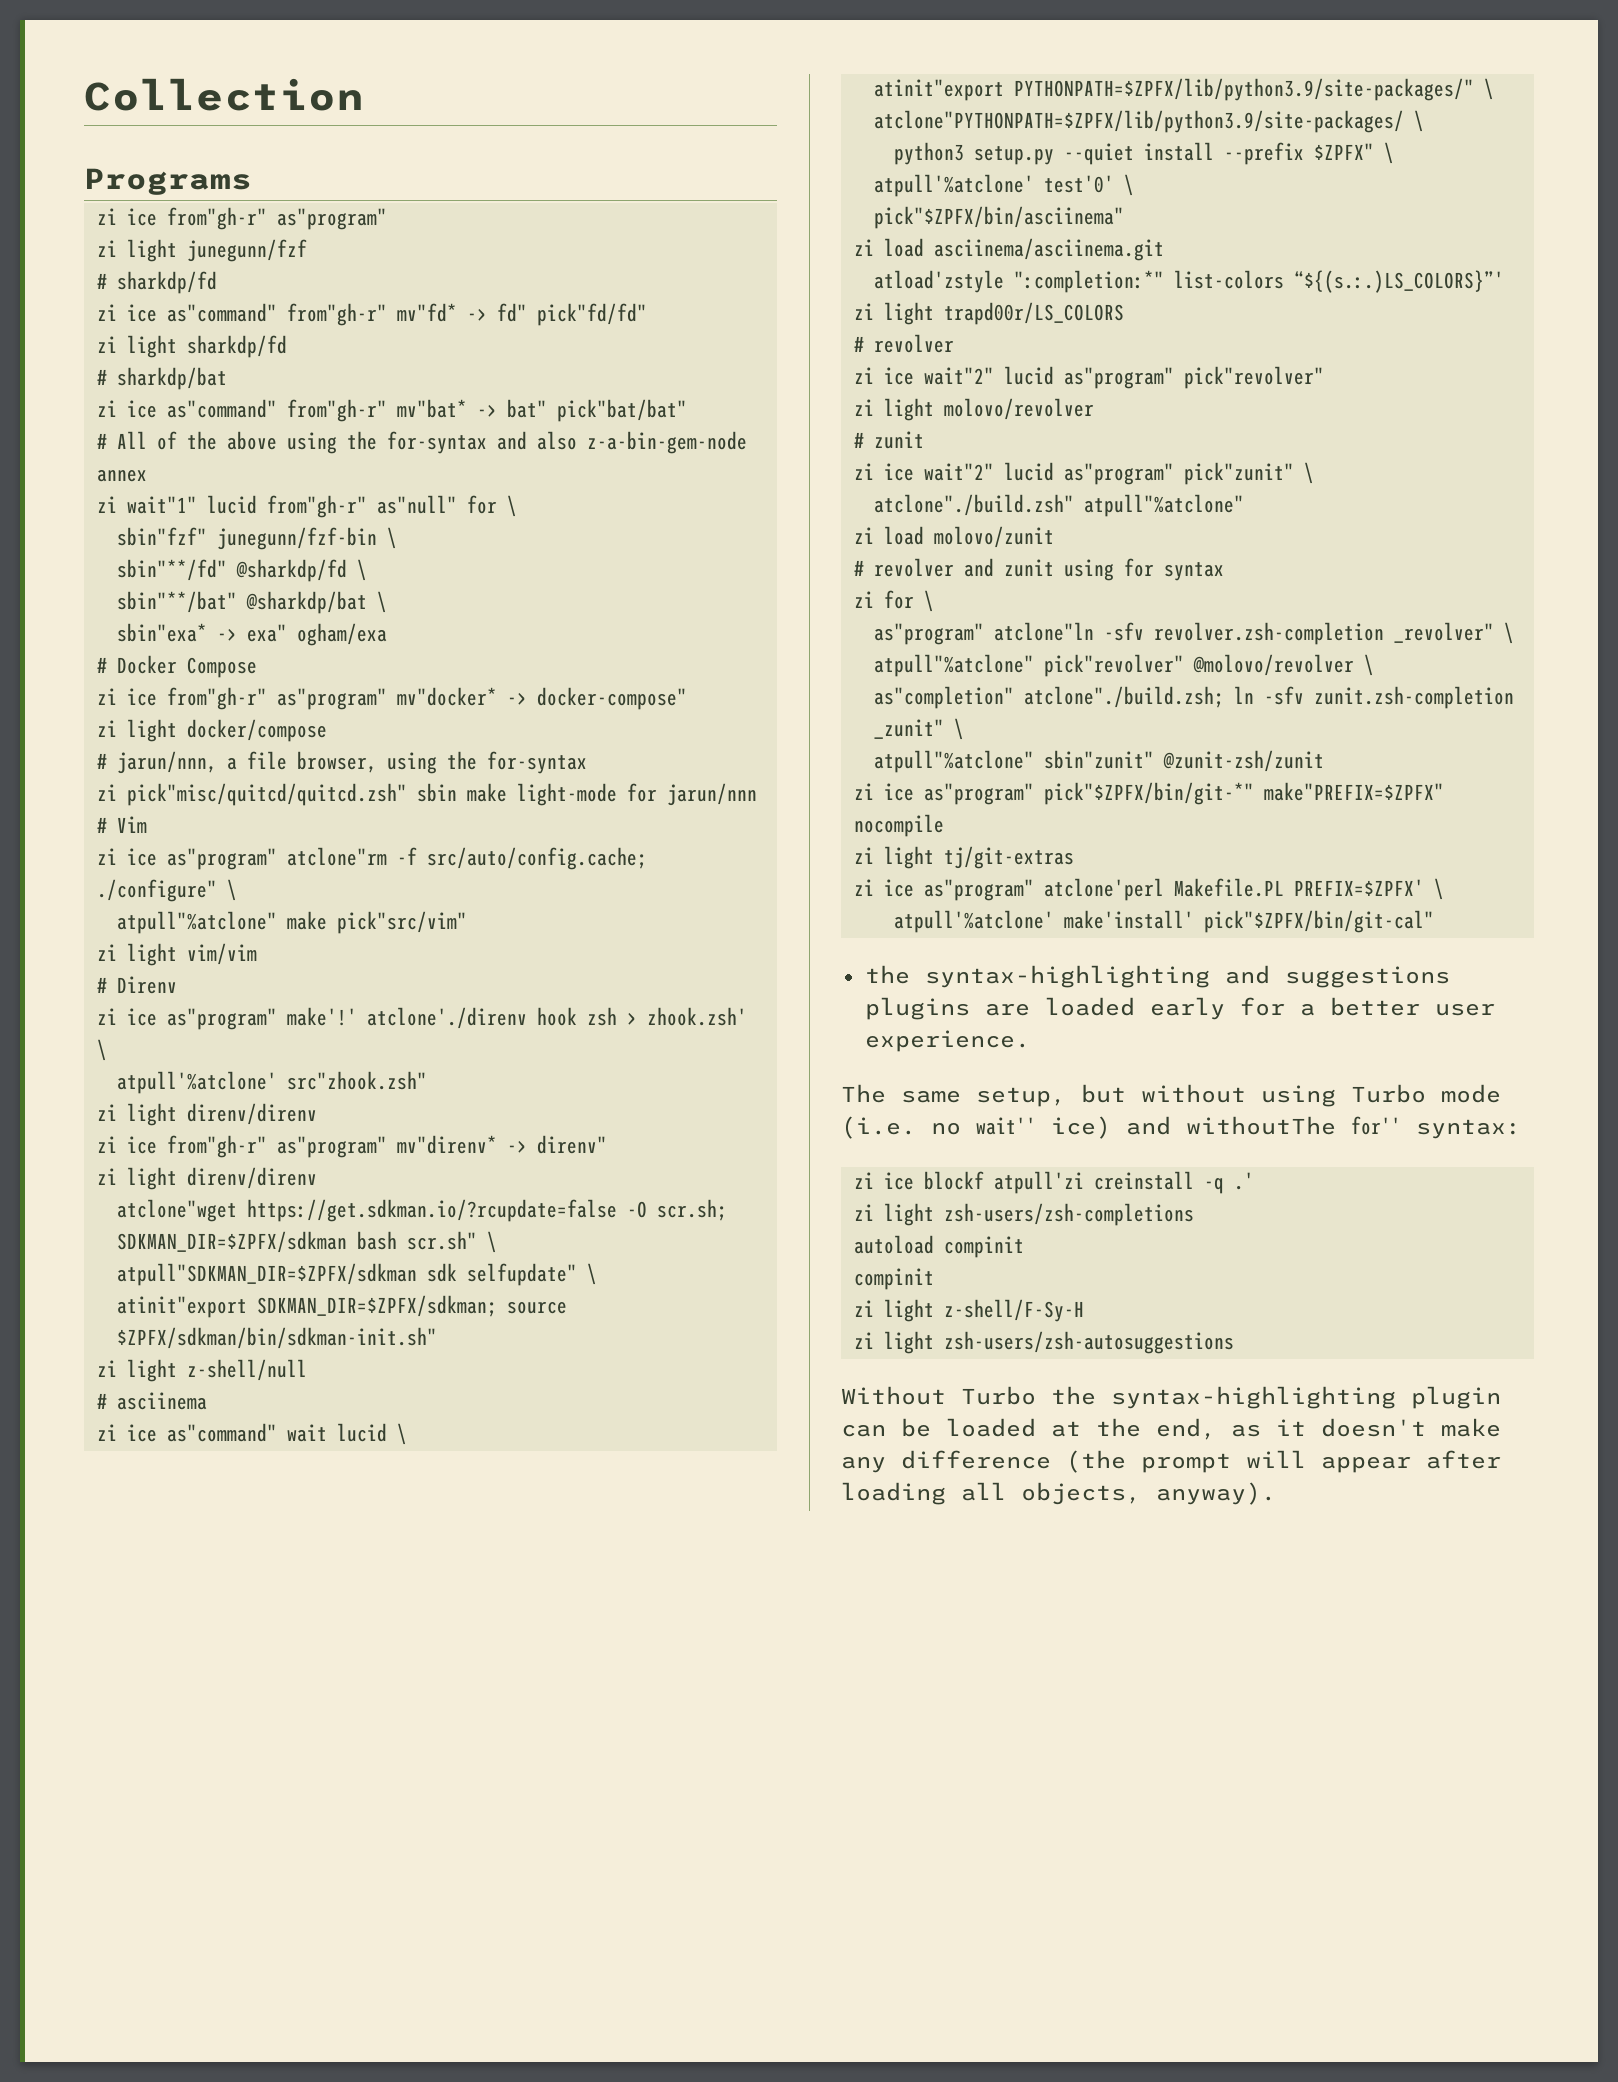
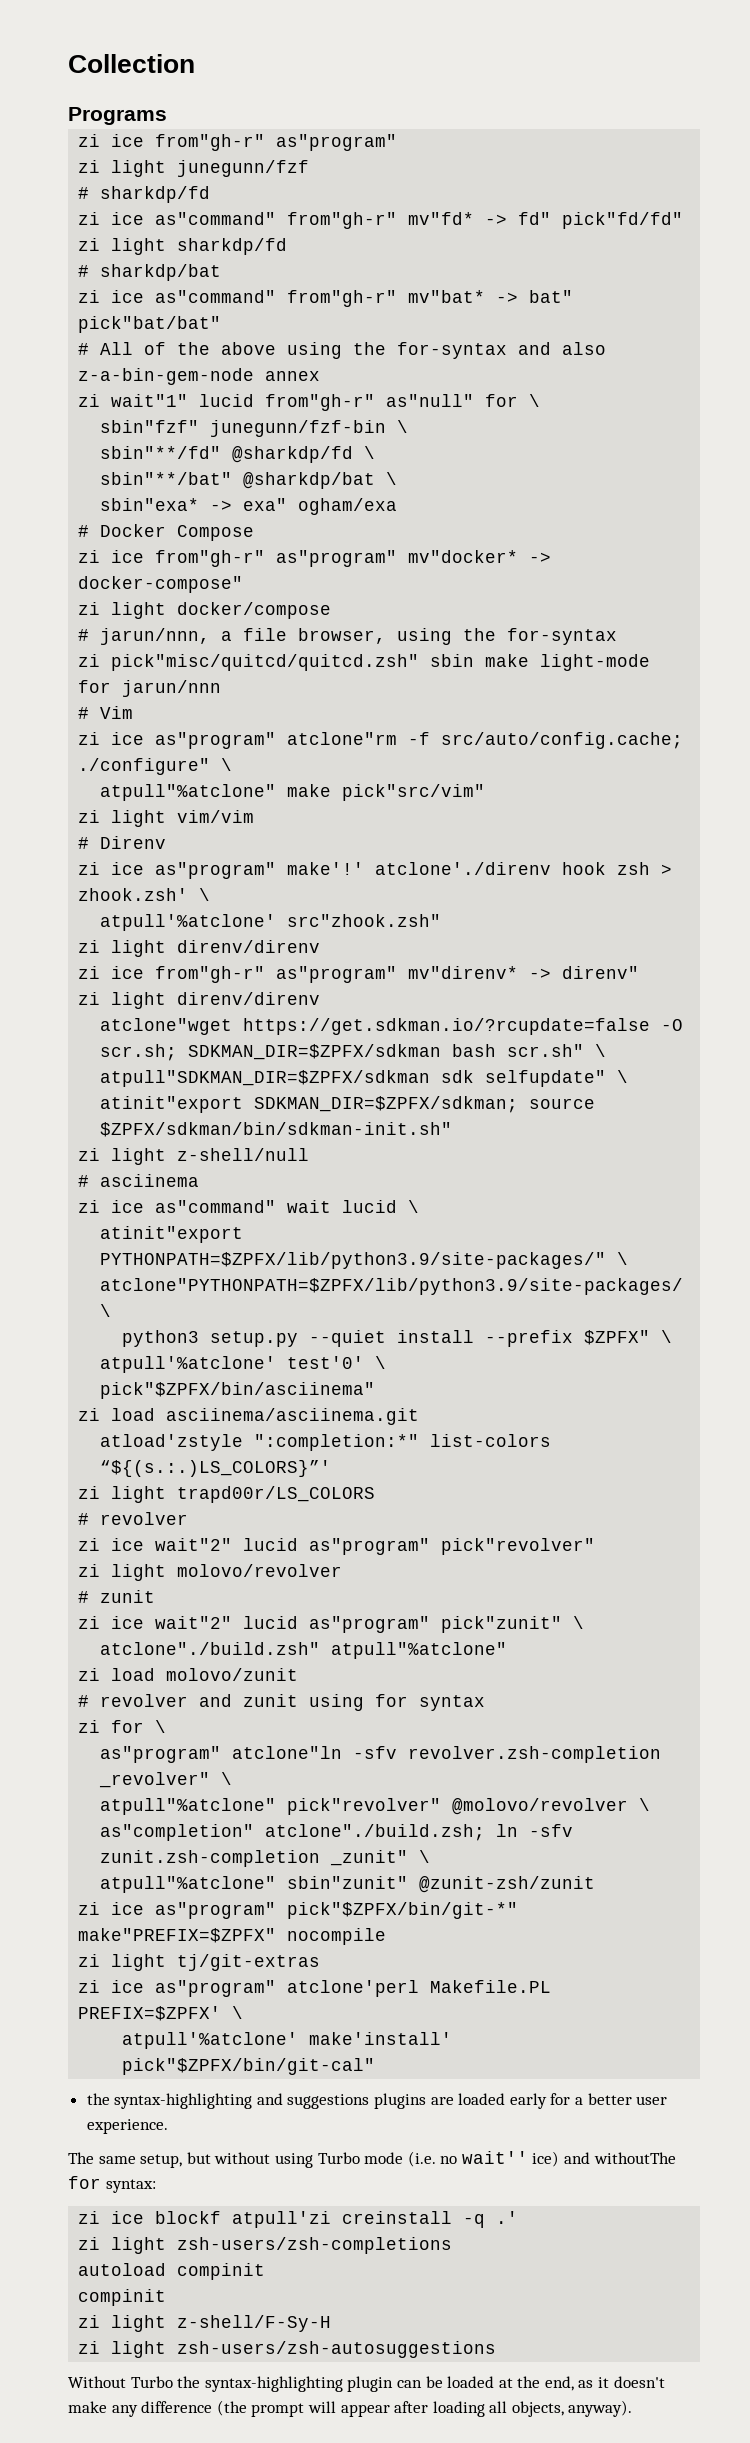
[1351,1116,1401,1135] for'' -> [68,2176,101,2189] for

